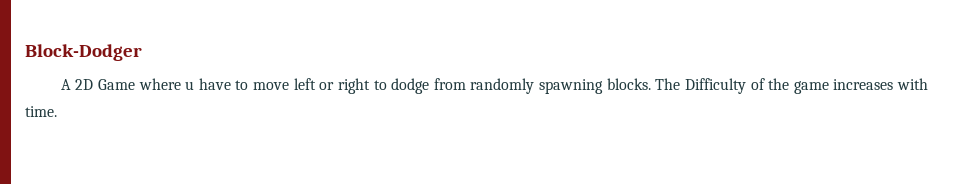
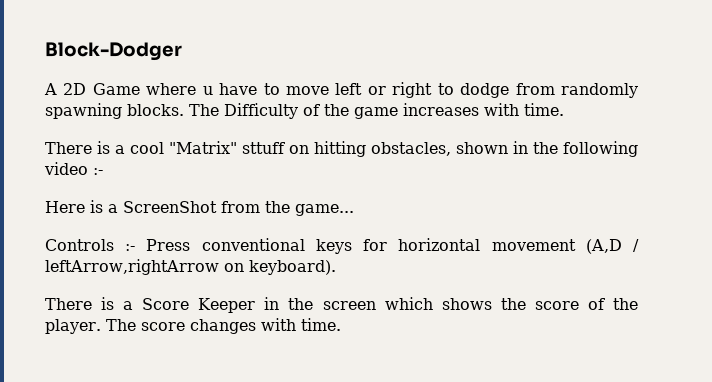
(57, 111) none -> [45,141,638,157] [44,162,103,175] [45,200,354,216] [45,238,639,254] [45,259,336,275] [45,297,639,313] [45,318,341,334] // There is a cool "Matrix" sttuff on hitting obstacles, shown in the following video :- // Here is a ScreenShot from the game... // Controls :- Press conventional keys for horizontal movement (A,D / leftArrow,rightArrow on keyboard). // There is a Score Keeper in the screen which shows the score of the player. The score changes with time.

